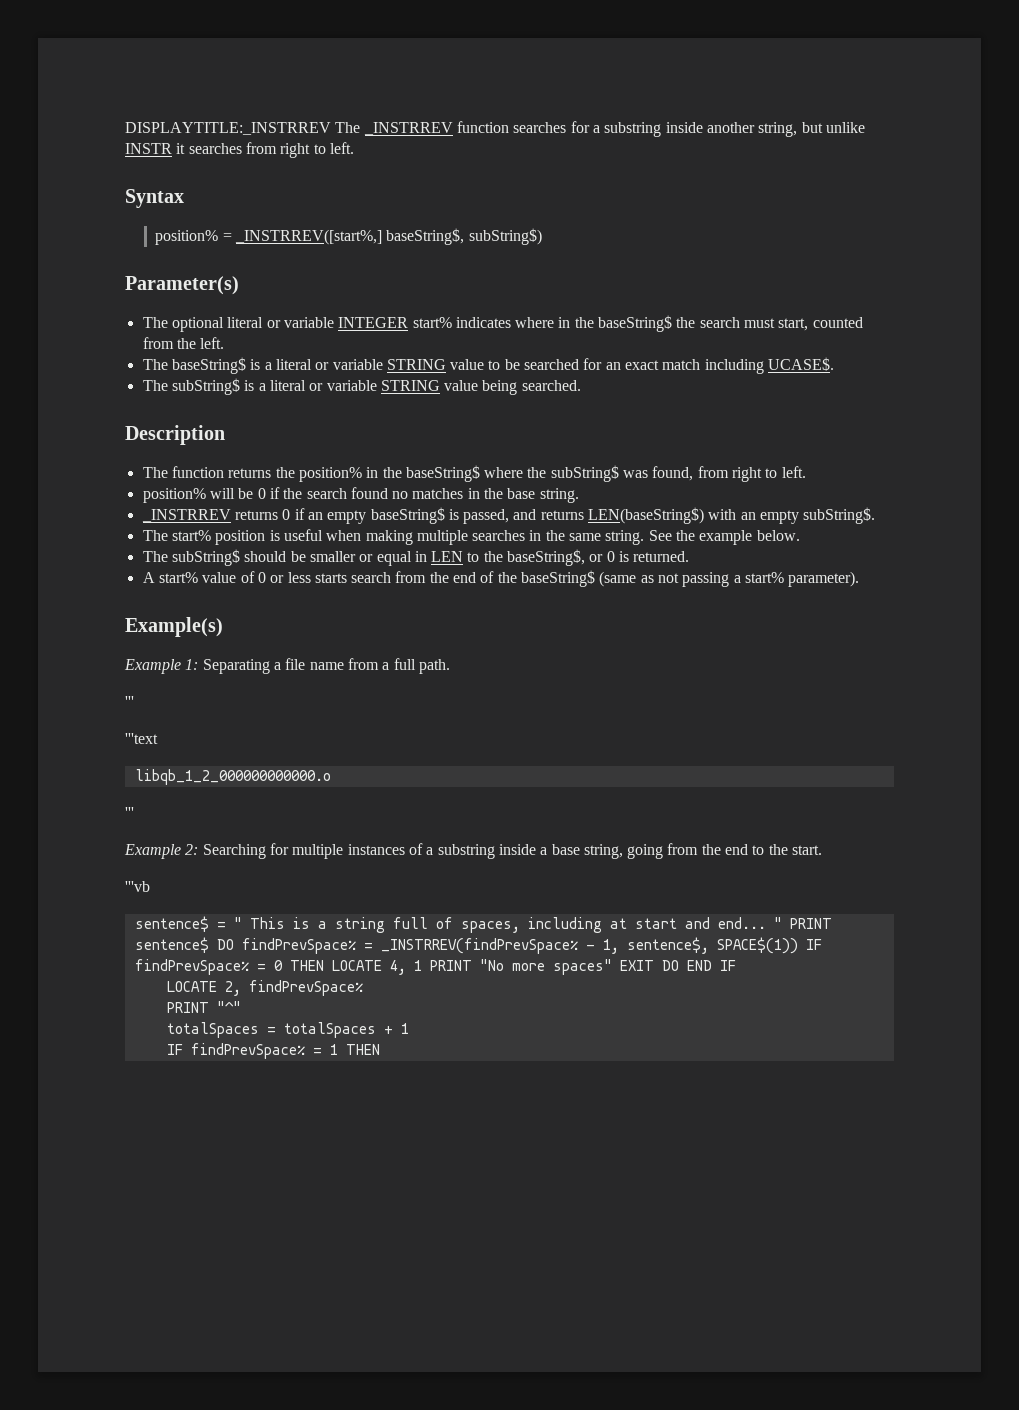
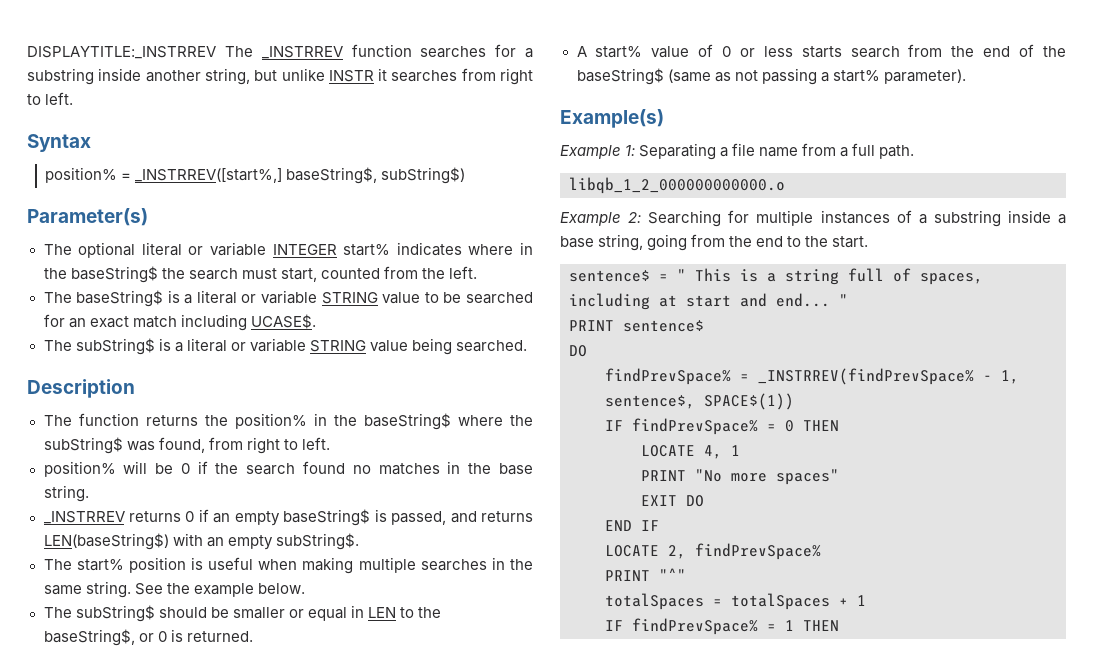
[125,696,134,707] [125,733,158,744] // ''' // '''text -> (915, 152) none
[125,807,134,818] // ''' -> (785, 185) none
[125,881,150,892] // '''vb -> (869, 242) none
(782, 923) none -> (848, 300) //
[216,939,234,950] DO -> [569,345,587,357] // DO //
(798, 945) none -> (794, 401) //
(324, 965) none -> (839, 425) //
(422, 965) none -> (740, 450) //
(612, 967) none -> (839, 477) //
(679, 965) none -> (704, 501) //

